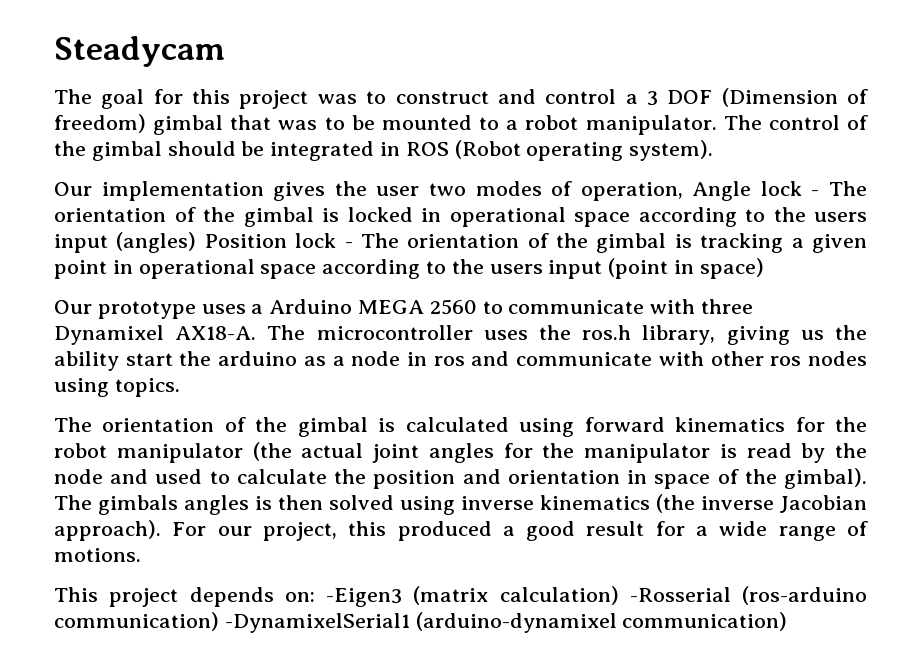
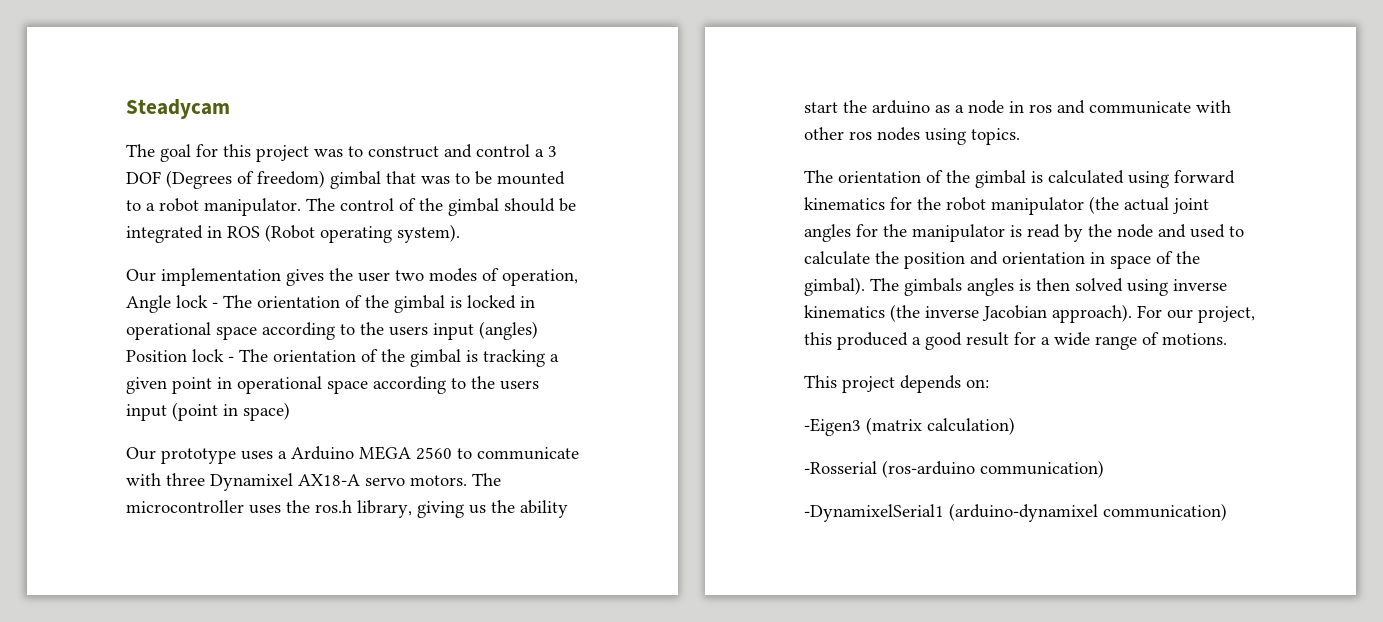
[721,88,838,107] (Dimension -> [166,170,232,189] (Degrees
[175,326,257,340] AX18-A. -> [298,474,467,486] AX18-A servo motors.
(315, 597) none -> (989, 383) //
(619, 595) none -> (1015, 426) //
(219, 621) none -> (1104, 469) //

